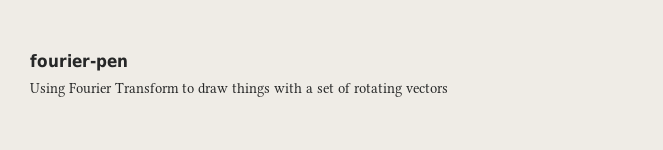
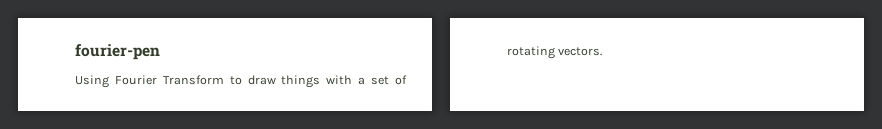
[406,83,448,93] vectors -> [558,47,603,56] vectors.

